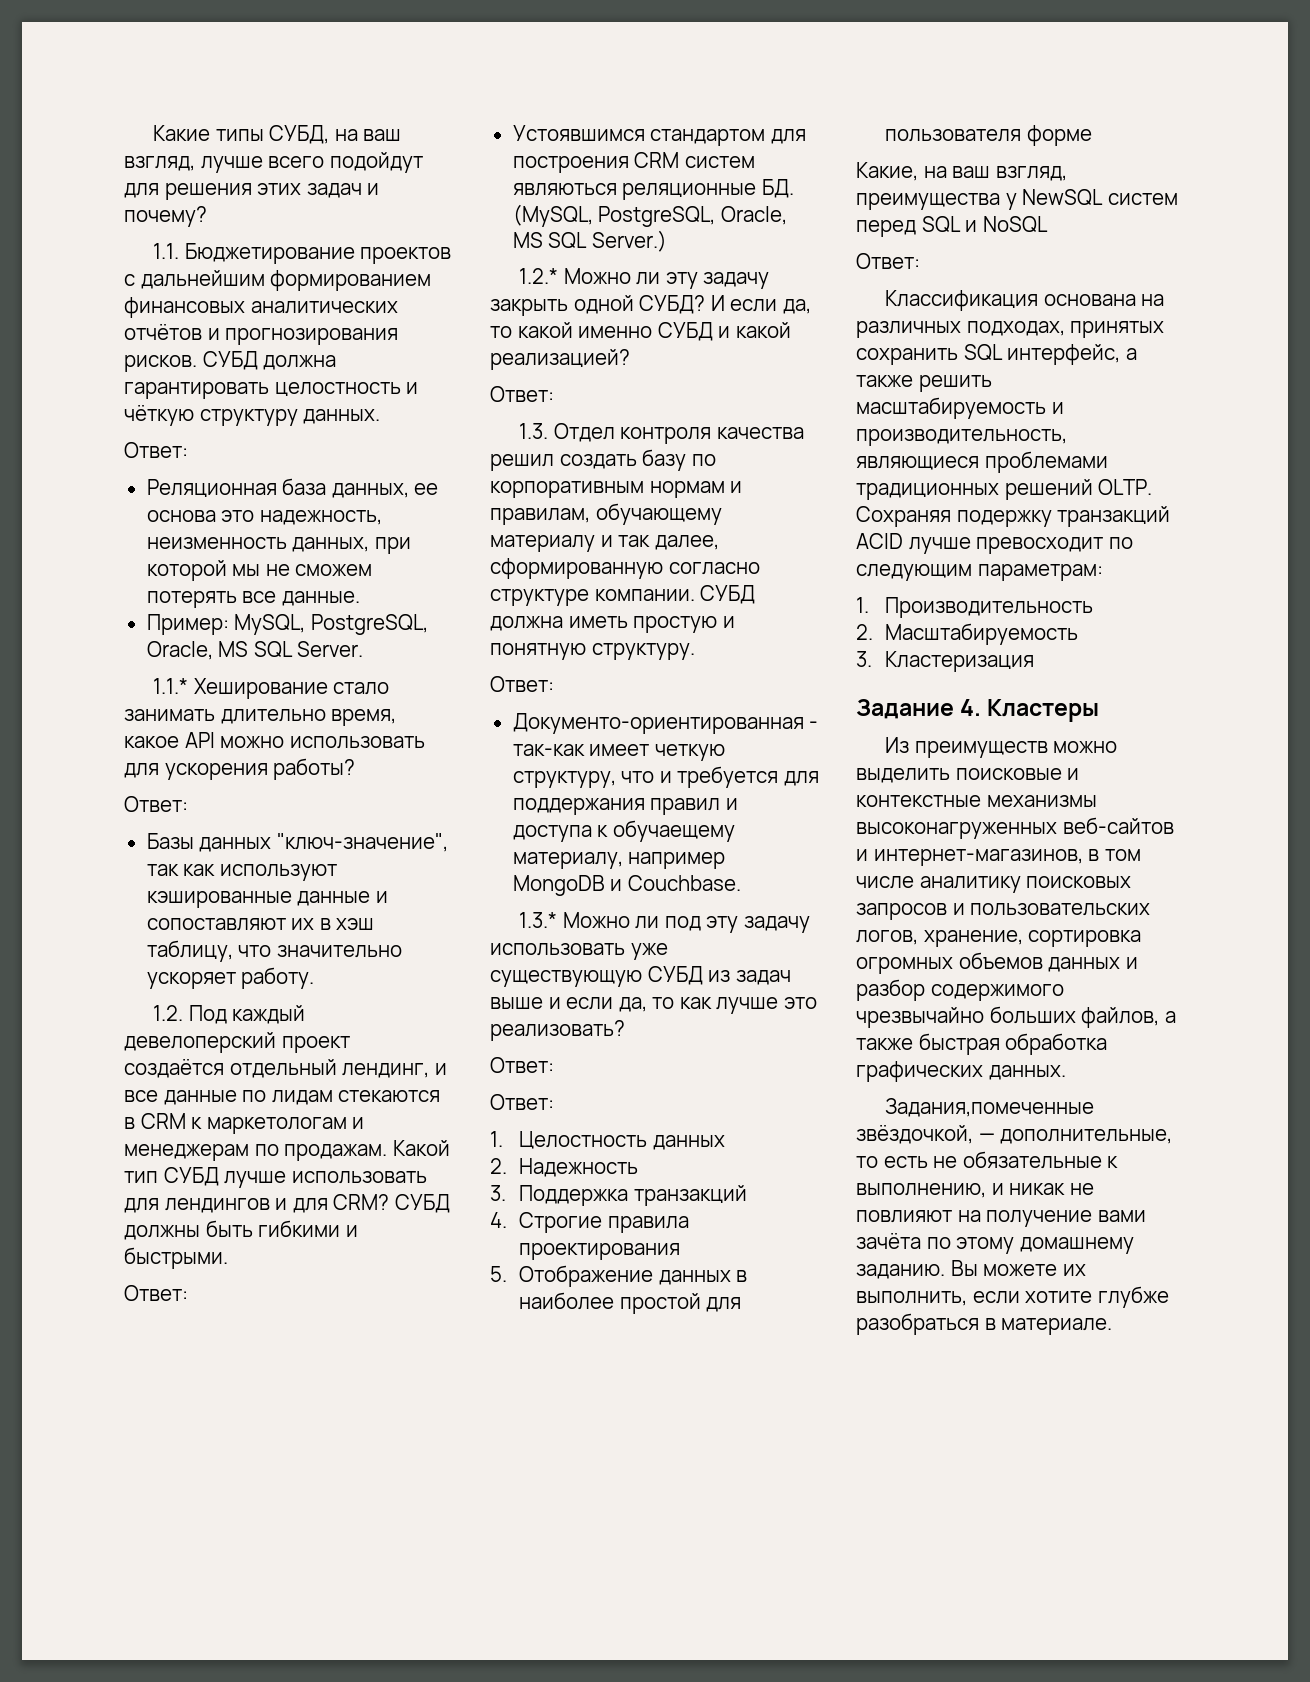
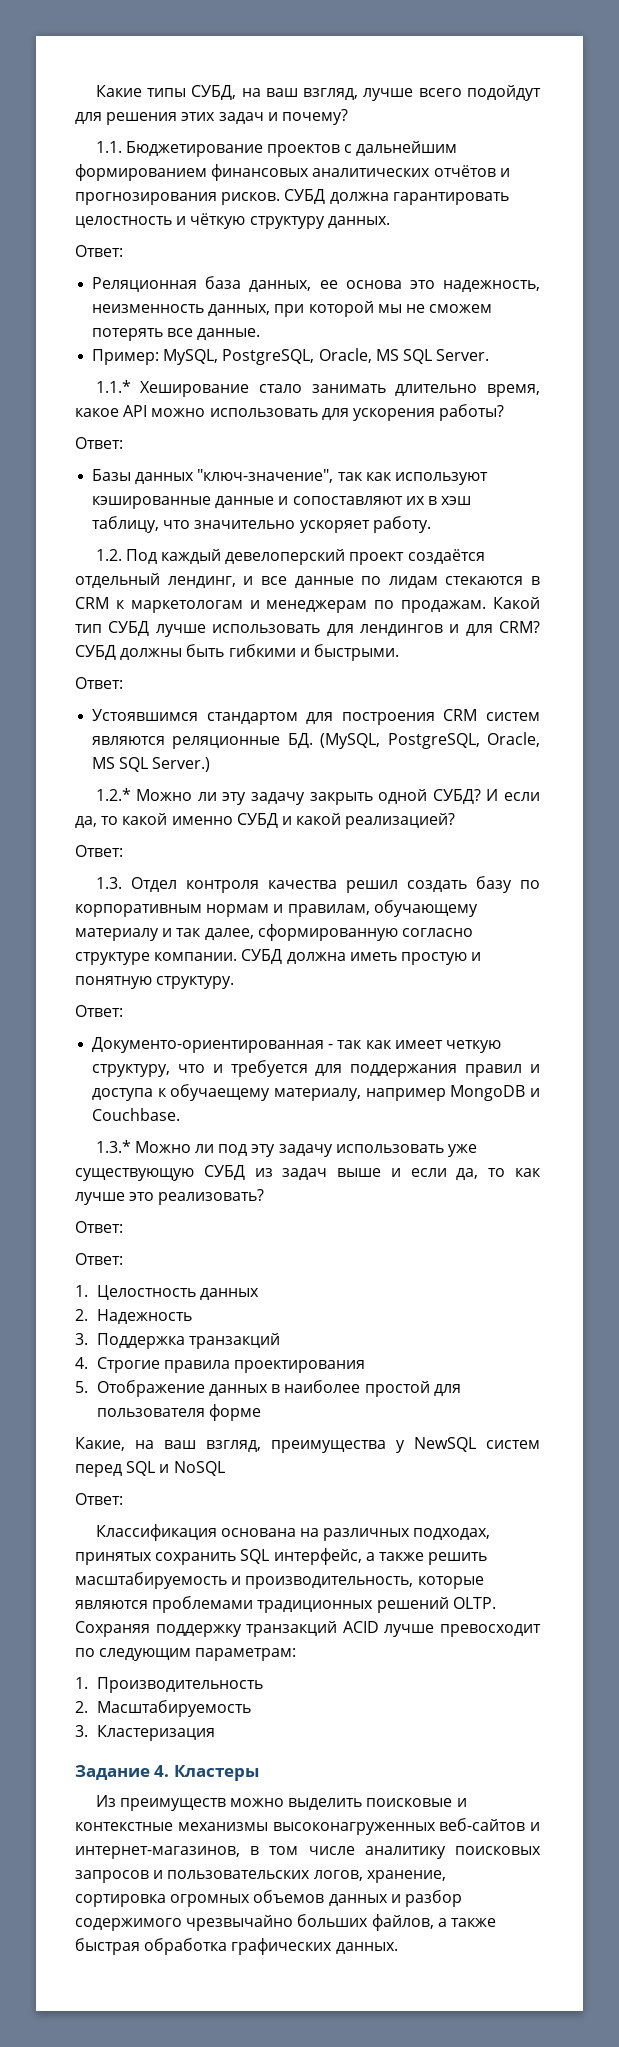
[512,183,617,196] являються -> [92,736,166,745] являются
[512,744,585,756] так-как -> [337,1040,392,1049] так как
[856,456,979,470] являющиеся -> [417,1576,484,1589] [75,1600,148,1609] которые являются
[956,510,1052,527] подержку -> [155,1624,242,1637] поддержку
[885,1098,1095,1117] [856,1125,1173,1144] [856,1151,1119,1169] [856,1183,1094,1198] [856,1210,1146,1227] [856,1233,1134,1254] [856,1260,1086,1279] [856,1286,1169,1308] [856,1313,1113,1335] // Задания,помеченные звёздочкой, — дополнительные, то есть не обязательные к выполнению, и никак не повлияют на получение вами зачёта по этому домашнему заданию. Вы можете их выполнить, если хотите глубже разобраться в материале. -> (398, 1948) none

